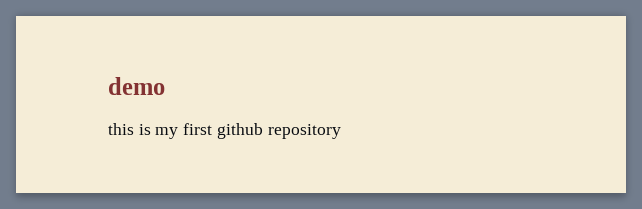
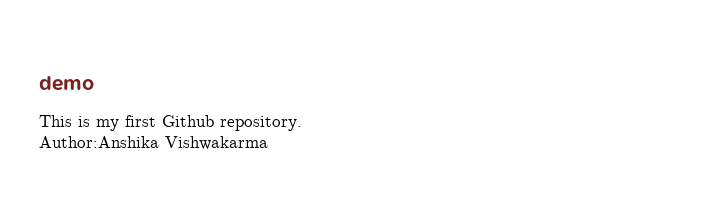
[108,123,134,135] this -> [39,115,72,127] This
[216,123,341,139] github repository -> [162,115,302,131] [39,136,268,150] Github repository. // Author:Anshika Vishwakarma

